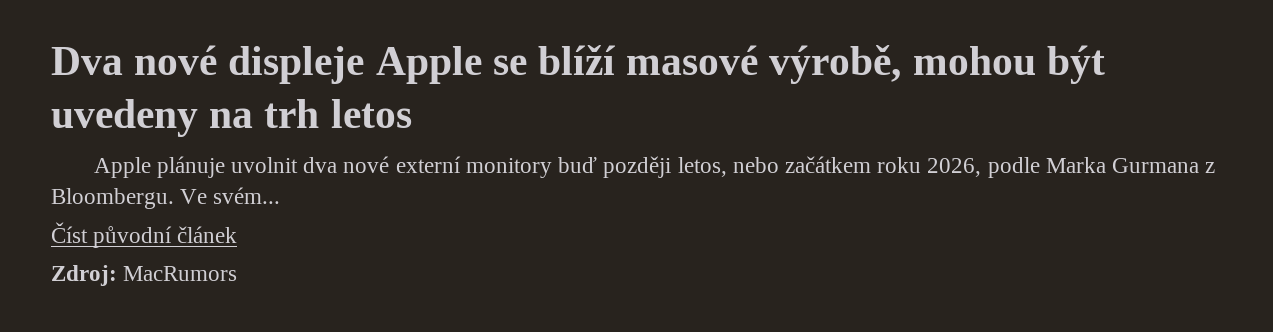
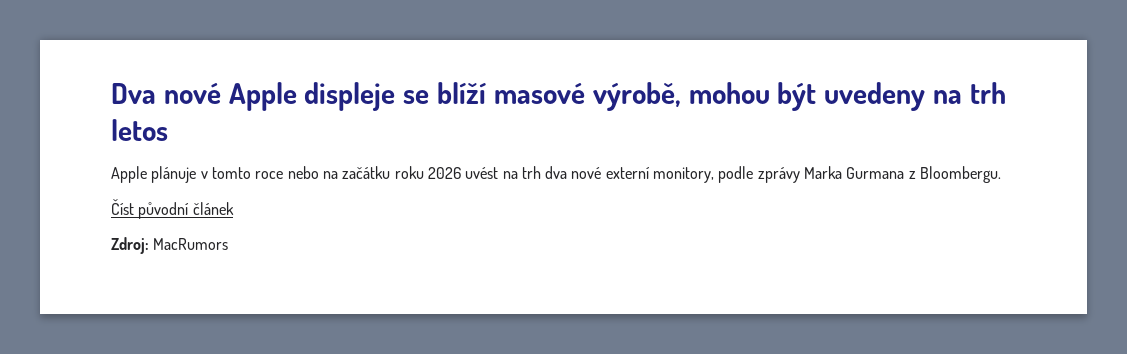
[228,46,482,84] displeje Apple -> [228,82,396,111] Apple displeje
[231,156,1040,178] uvolnit dva nové externí monitory buď později letos, nebo začátkem roku 2026, podle -> [200,166,800,183] v tomto roce nebo na začátku roku 2026 uvést na trh dva nové externí monitory, podle zprávy
[180,187,281,204] Ve svém... -> (1002, 174) none

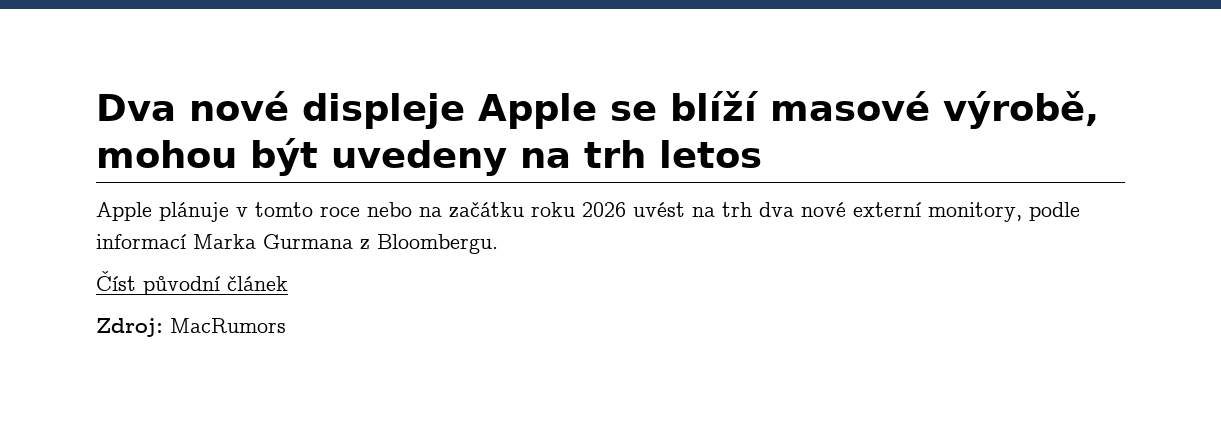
[228,82,396,111] Apple displeje -> [302,93,597,129] displeje Apple
[757,167,800,183] zprávy -> [96,234,186,249] informací

